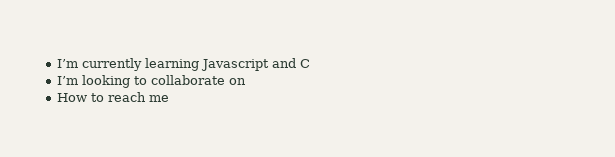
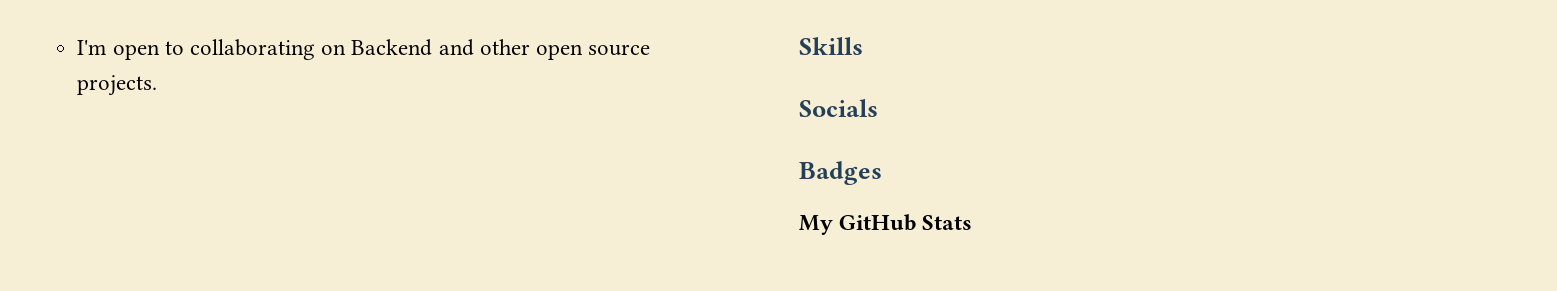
[56,58,310,71] [56,75,246,88] [56,92,169,102] I’m currently learning Javascript and C // I’m looking to collaborate on // How to reach me -> [77,39,651,60] [77,75,158,96] [799,37,863,55] [799,99,878,117] [799,161,882,185] [799,214,973,235] I'm open to collaborating on Backend and other open source projects. // Skills // Socials // Badges // My GitHub Stats

